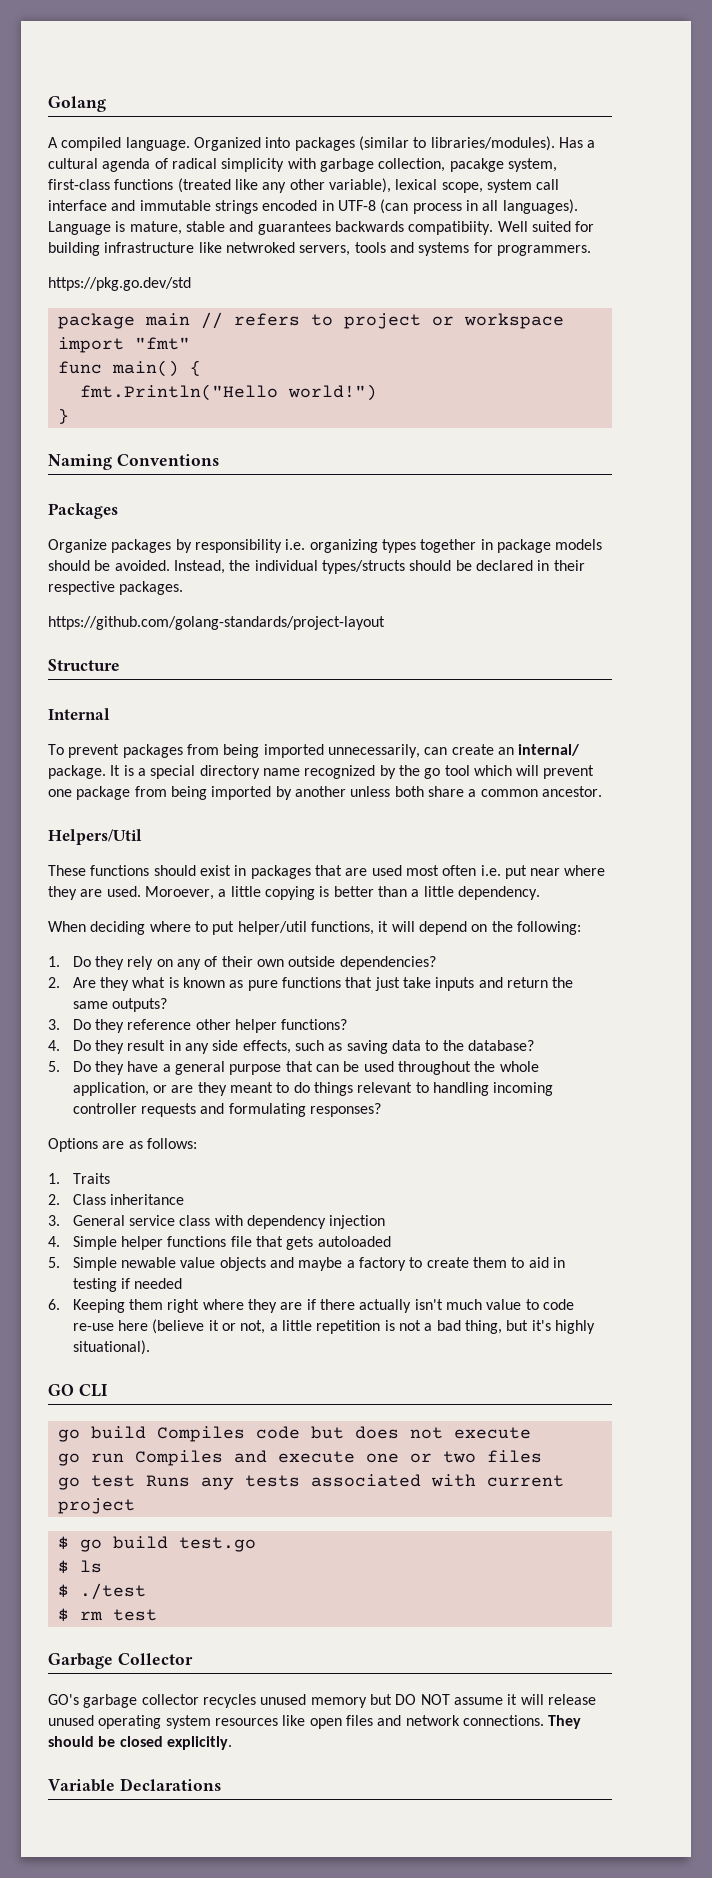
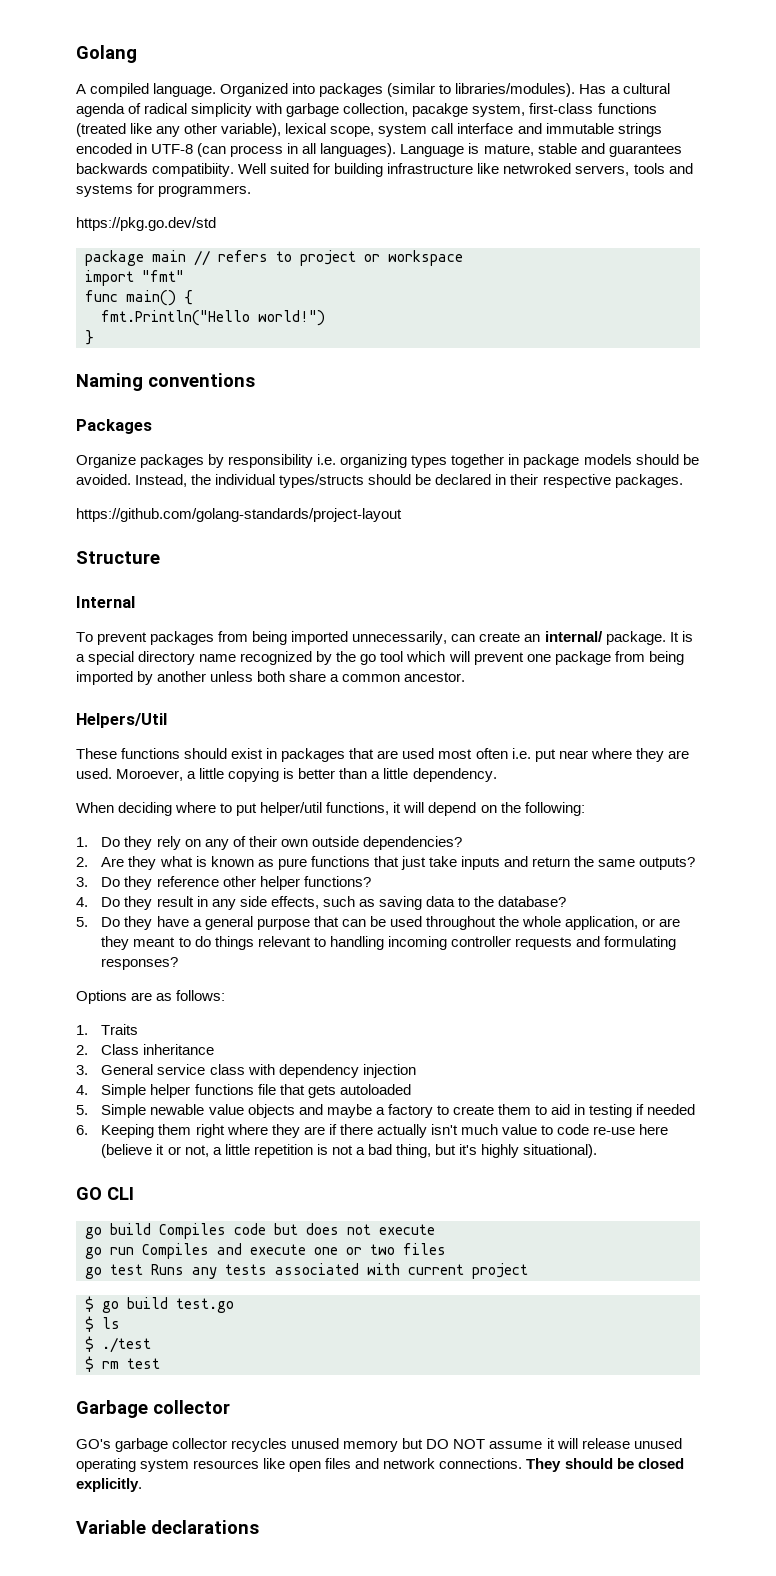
[116,454,219,466] Conventions -> [148,373,255,387] conventions
[117,1653,193,1665] Collector -> [153,1400,230,1414] collector
[119,1778,221,1791] Declarations -> [151,1520,259,1534] declarations

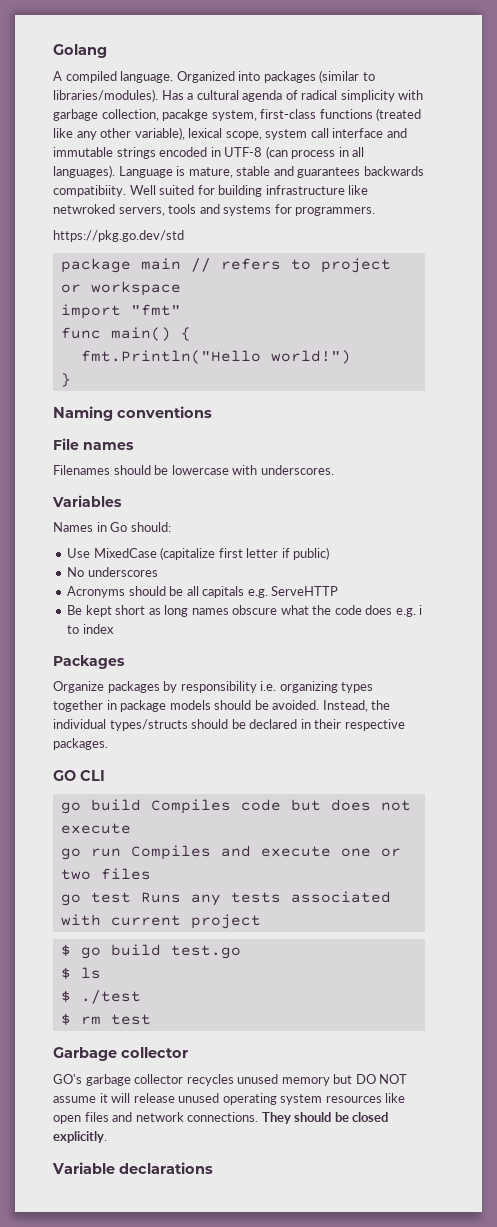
(255, 380) none -> [53,438,134,450] [53,465,334,475] [52,495,122,507] [53,522,171,532] [67,547,330,560] [67,567,158,577] [67,586,339,598] [67,605,423,617] [67,624,114,634] // File names // Filenames should be lowercase with underscores. // Variables // Names in Go should: // Use MixedCase (capitalize first letter if public) // No underscores // Acronyms should be all capitals e.g. ServeHTTP // Be kept short as long names obscure what the code does e.g. i to index
[76,508,402,522] [76,551,160,564] [76,596,135,608] [76,631,693,645] [76,651,684,665] [76,671,466,685] [76,713,167,728] [76,748,689,762] [76,768,497,782] [76,802,585,816] [76,836,462,850] [76,856,696,870] [76,876,371,890] [76,896,567,910] [76,916,681,930] [101,936,677,950] [101,957,179,970] [76,990,226,1004] [76,1024,139,1035] [76,1044,215,1055] [76,1064,416,1078] [76,1084,411,1098] [76,1104,696,1118] [76,1124,669,1138] [101,1144,598,1158] // https://github.com/golang-standards/project-layout // Structure // Internal // To prevent packages from being imported unnecessarily, can create an internal/ package. It is a special directory name recognized by the go tool which will prevent one package from being imported by another unless both share a common ancestor. // Helpers/Util // These functions should exist in packages that are used most often i.e. put near where they are used. Moroever, a little copying is better than a little dependency. // When deciding where to put helper/util functions, it will depend on the following: // 1. Do they rely on any of their own outside dependencies? // 2. Are they what is known as pure functions that just take inputs and return the same outputs? // 3. Do they reference other helper functions? // 4. Do they result in any side effects, such as saving data to the database? // 5. Do they have a general purpose that can be used throughout the whole application, or are they meant to do things relevant to handling incoming controller requests and formulating responses? // Options are as follows: // 1. Traits // 2. Class inheritance // 3. General service class with dependency injection // 4. Simple helper functions file that gets autoloaded // 5. Simple newable value objects and maybe a factory to create them to aid in testing if needed // 6. Keeping them right where they are if there actually isn't much value to code re-use here (believe it or not, a little repetition is not a bad thing, but it's highly situational). -> (108, 744) none

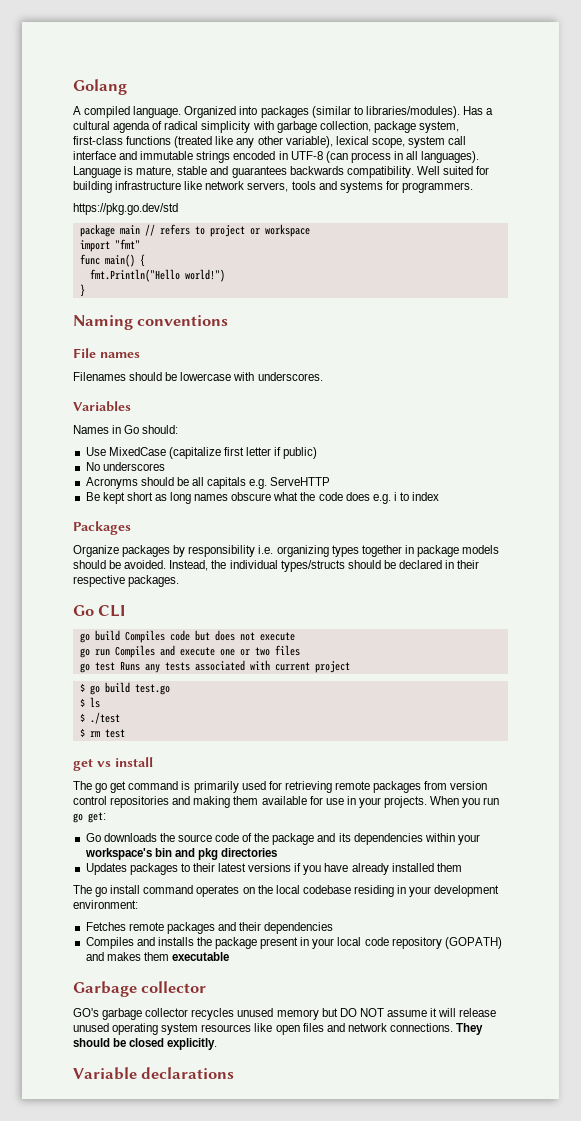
[162,109,209,121] pacakge -> [373,121,416,133] package
[53,185,126,197] compatibiity. -> [346,166,414,178] compatibility.
[53,204,115,214] netwroked -> [205,181,245,190] network
[53,770,76,781] GO -> [73,605,94,616] Go
(151, 1019) none -> [73,757,153,771] [73,781,488,793] [73,796,500,808] [73,812,106,823] [85,833,480,845] [84,848,278,860] [85,863,462,875] [73,885,500,897] [73,900,138,909] [85,922,334,934] [85,937,502,949] [85,952,229,961] // get vs install // The go get command is primarily used for retrieving remote packages from version control repositories and making them available for use in your projects. When you run go get: // Go downloads the source code of the package and its dependencies within your workspace's bin and pkg directories // Updates packages to their latest versions if you have already installed them // The go install command operates on the local codebase residing in your development environment: // Fetches remote packages and their dependencies // Compiles and installs the package present in your local code repository (GOPATH) and makes them executable

